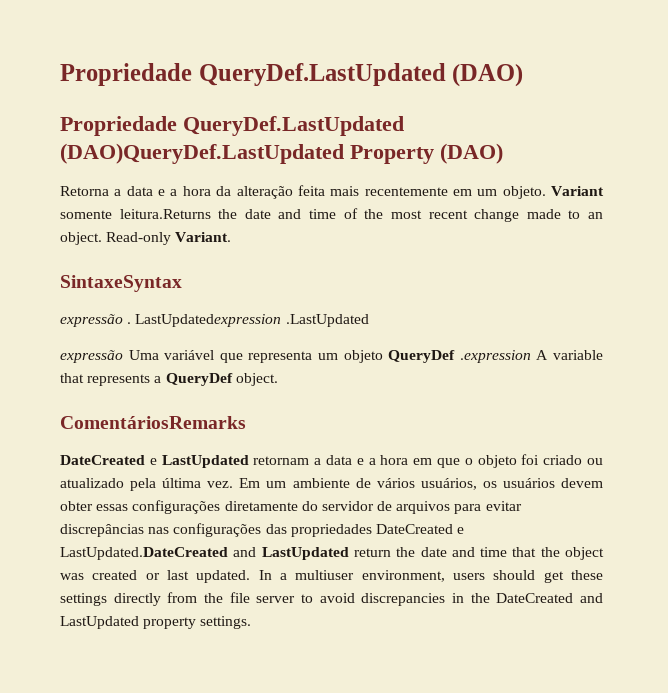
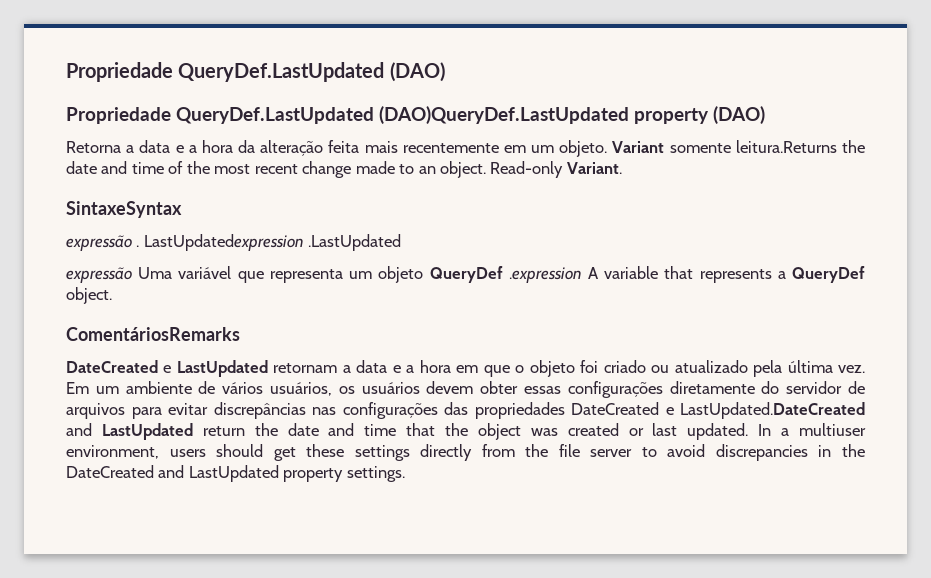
[350,145,434,164] Property -> [634,108,709,124] property

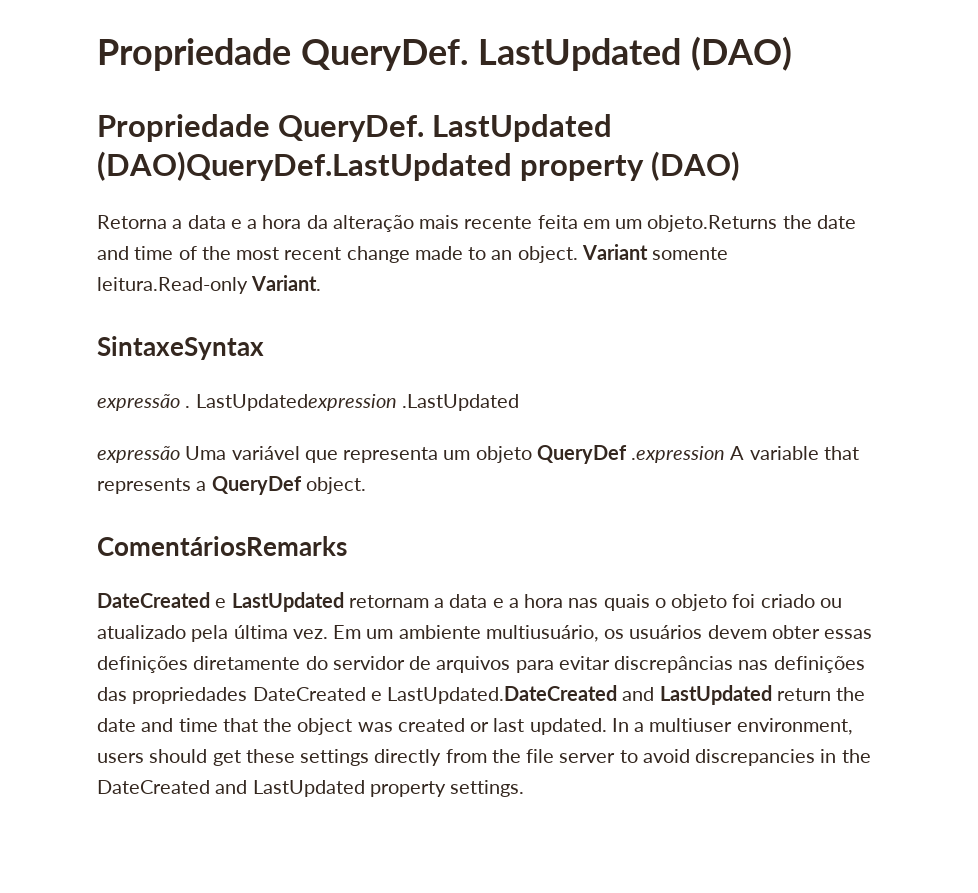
[66,62,385,82] Propriedade QueryDef.LastUpdated -> [97,38,682,71] Propriedade QueryDef. LastUpdated
[176,107,374,124] QueryDef.LastUpdated -> [278,114,613,142] QueryDef. LastUpdated
[328,140,837,157] feita mais recentemente em um objeto. Variant somente leitura.Returns -> [419,215,778,232] mais recente feita em um objeto.Returns
[490,161,564,178] Read-only -> [581,244,729,260] [97,277,248,294] Variant somente leitura.Read-only
[456,365,510,377] em que -> [568,594,650,611] nas quais
[198,381,332,396] de vários usuários, -> [485,625,599,642] multiusuário,
[567,381,663,398] configurações -> [97,656,188,673] definições
[342,402,438,419] configurações -> [773,656,865,673] definições

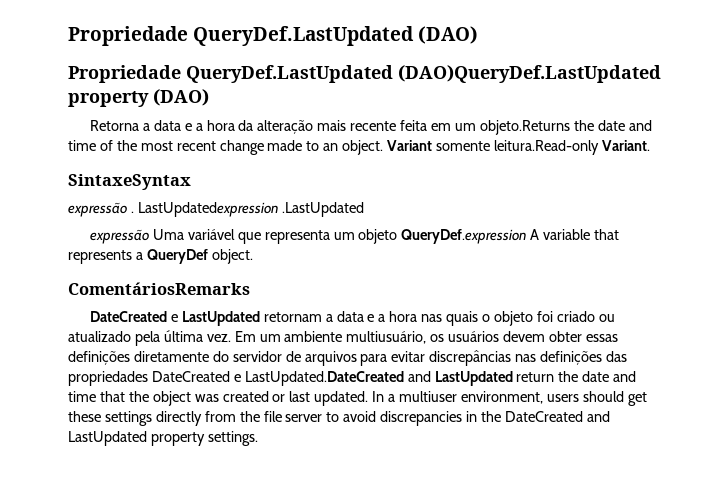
[97,38,682,71] Propriedade QueryDef. LastUpdated -> [68,26,415,46] Propriedade QueryDef.LastUpdated
[278,114,613,142] QueryDef. LastUpdated -> [186,65,393,83] QueryDef.LastUpdated
[536,445,726,464] QueryDef .expression -> [401,229,527,244] QueryDef.expression

